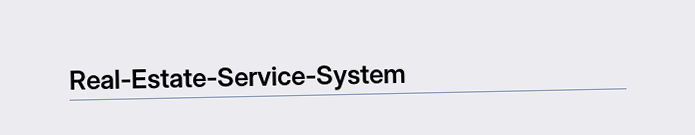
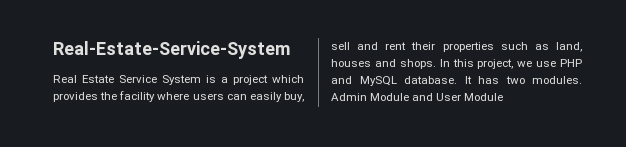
(407, 79) none -> [53,75,304,85] [53,91,304,102] [331,42,582,52] [331,59,582,69] [331,76,582,86] [331,93,504,101] // Real Estate Service System is a project which provides the facility where users can easily buy, sell and rent their properties such as land, houses and shops. In this project, we use PHP and MySQL database. It has two modules. Admin Module and User Module

